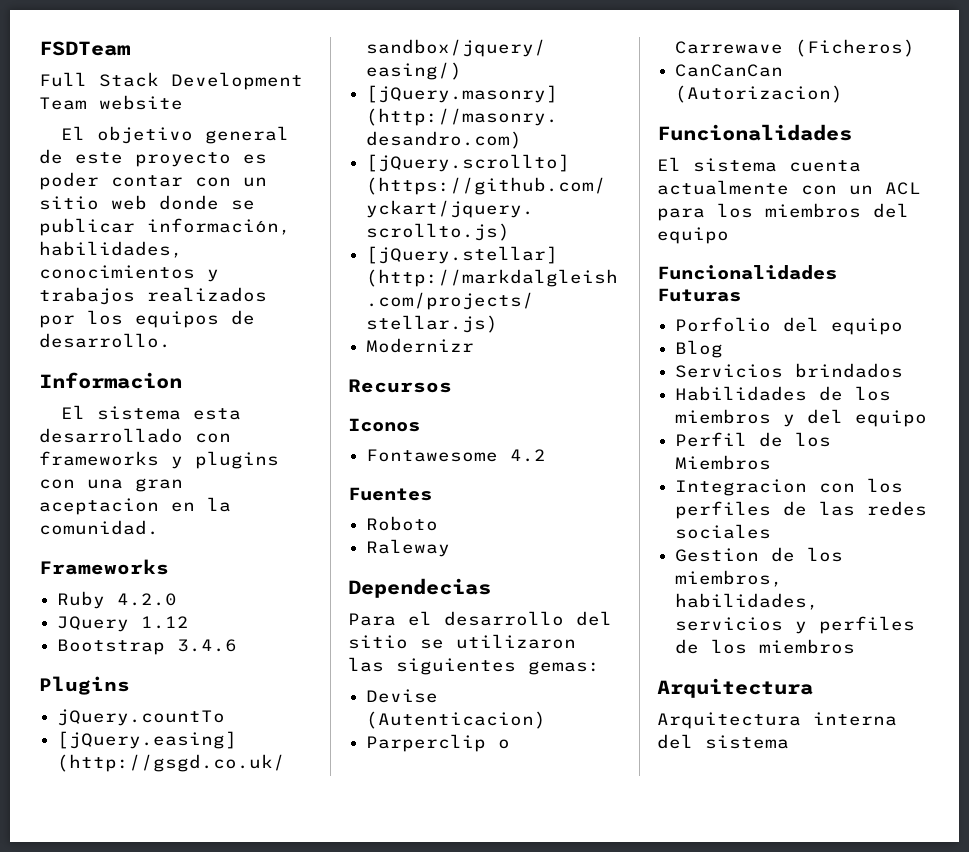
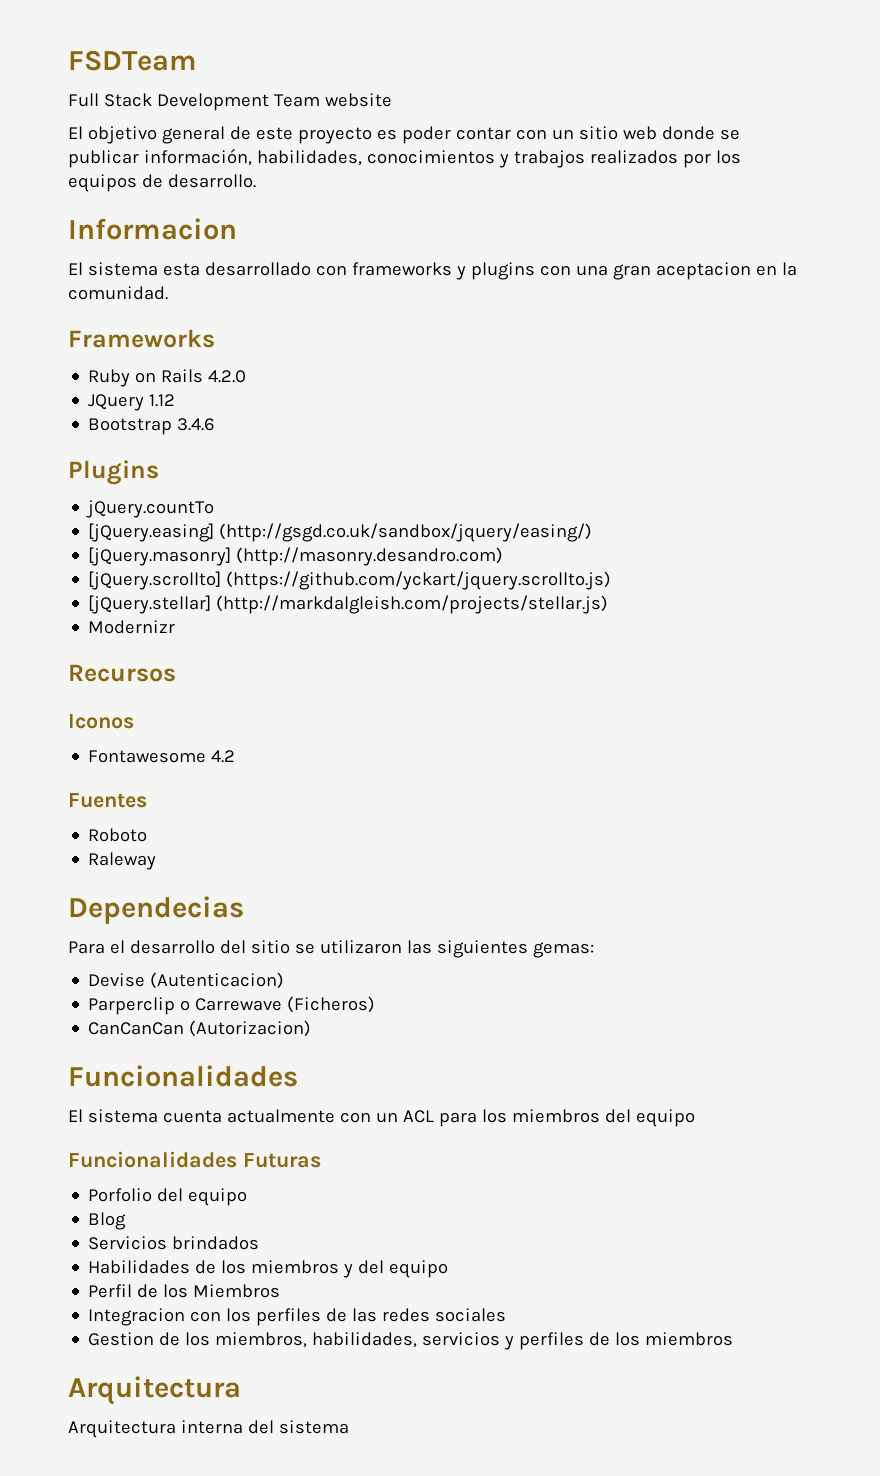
(106, 600) none -> [135,369,204,383] on Rails

